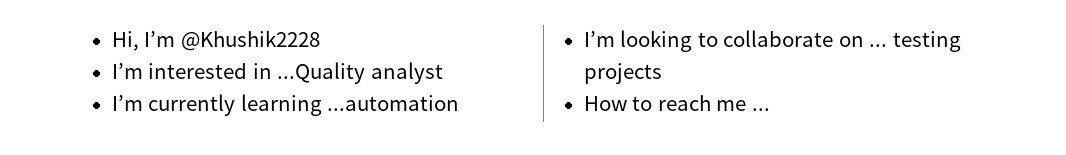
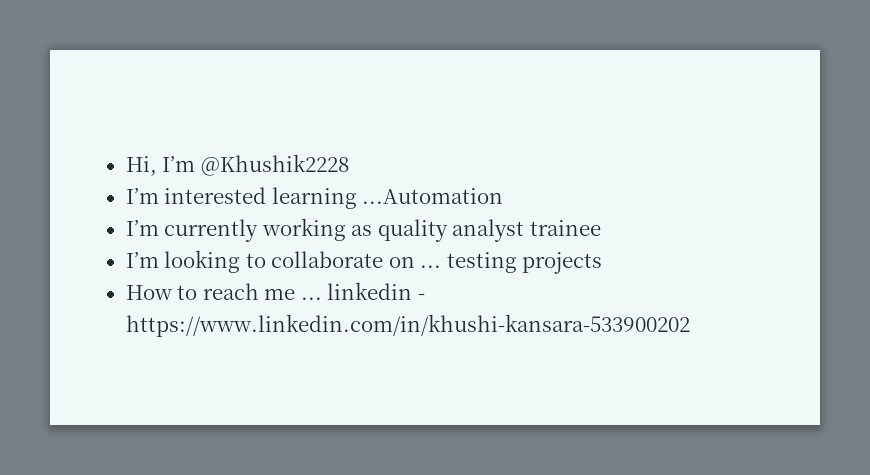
[252,62,443,84] in ...Quality analyst -> [271,187,504,209] learning ...Automation
[240,94,460,116] learning ...automation -> [261,218,601,242] working as quality analyst trainee
(770, 109) none -> [327,282,425,300] [125,314,690,337] linkedin - https://www.linkedin.com/in/khushi-kansara-533900202

